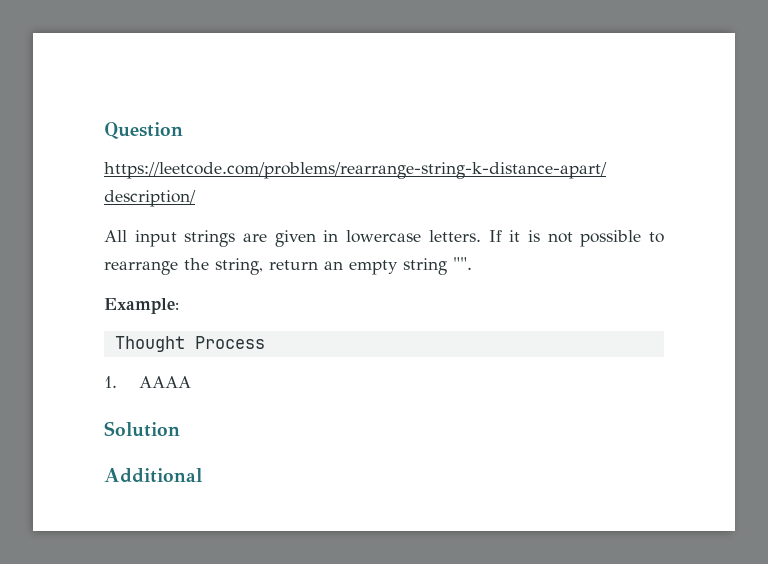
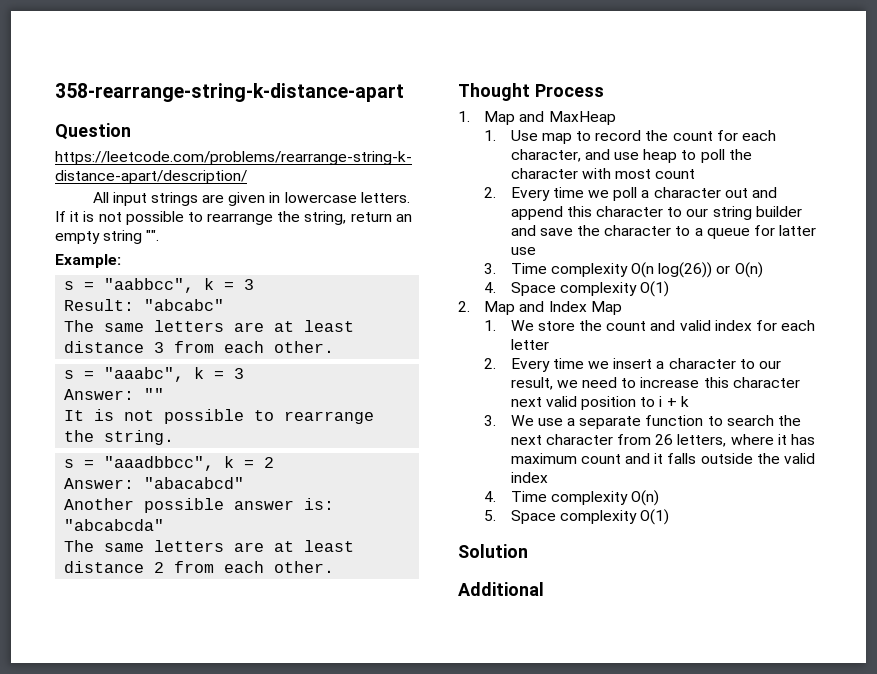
(104, 130) none -> [55,83,404,102] 358-rearrange-string-k-distance-apart //
[114,336,265,352] [104,376,191,388] Thought Process // 1. AAAA -> [64,278,255,293] [64,299,225,311] [64,320,355,332] [64,341,335,353] [64,367,245,382] [64,388,165,400] [64,409,375,424] [64,430,175,445] [64,456,275,471] [64,477,245,489] [64,498,335,513] [64,519,165,531] [64,540,355,552] [64,561,335,573] [458,83,604,101] [458,111,616,125] [484,130,776,144] [510,149,752,163] [510,168,696,179] [484,187,777,201] [510,206,802,220] [510,225,817,239] [510,247,536,255] [484,262,763,278] [484,281,669,297] [458,301,622,315] [484,320,816,331] [510,339,549,350] [484,358,781,372] [510,377,800,390] [510,396,689,410] [484,415,801,429] [510,434,815,447] [510,453,815,464] [510,472,548,483] [484,490,659,506] [484,509,669,525] s = "aabbcc", k = 3 // Result: "abcabc" // The same letters are at least distance 3 from each other. // s = "aaabc", k = 3 // Answer: "" // It is not possible to rearrange the string. // s = "aaadbbcc", k = 2 // Answer: "abacabcd" // Another possible answer is: "abcabcda" // The same letters are at least distance 2 from each other. // Thought Process // 1. Map and MaxHeap // 1. Use map to record the count for each character, and use heap to poll the character with most count // 2. Every time we poll a character out and append this character to our string builder and save the character to a queue for latter use // 3. Time complexity O(n log(26)) or O(n) // 4. Space complexity O(1) // 2. Map and Index Map // 1. We store the count and valid index for each letter // 2. Every time we insert a character to our result, we need to increase this character next valid position to i + k // 3. We use a separate function to search the next character from 26 letters, where it has maximum count and it falls outside the valid index // 4. Time complexity O(n) // 5. Space complexity O(1)

